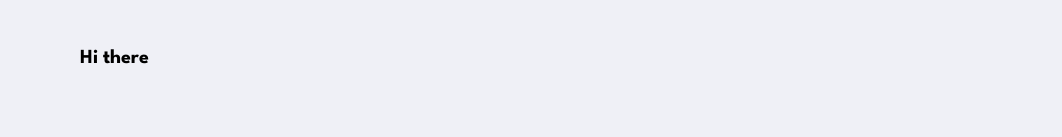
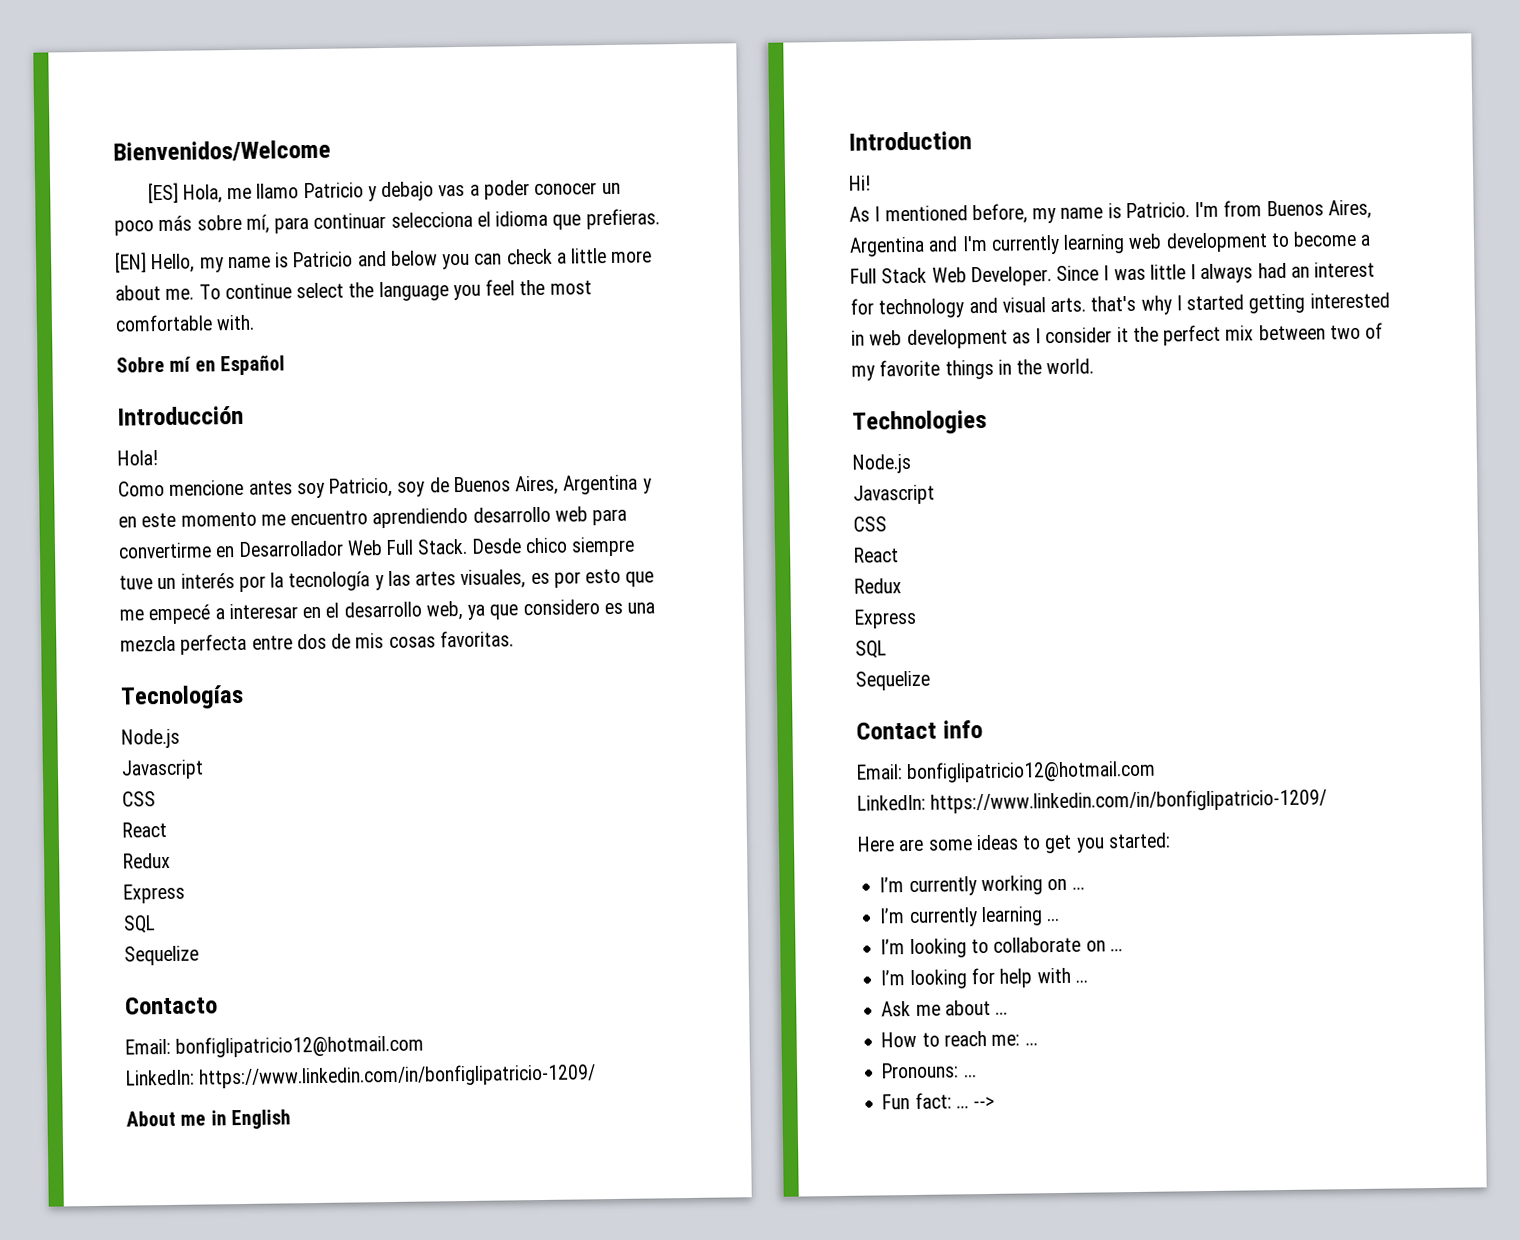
[80,49,150,64] Hi there -> [113,139,331,163] [147,180,621,204] [114,208,660,236] [115,248,653,274] [115,279,592,302] [115,314,256,332] [116,355,285,376] [117,405,244,426] [117,450,158,466] [118,474,652,499] [118,506,628,529] [118,536,636,559] [119,568,655,593] [119,599,656,625] [120,630,514,655] [120,684,244,710] [121,728,180,749] [121,759,204,780] [122,791,156,807] [122,821,167,838] [123,852,171,869] [123,883,185,904] [123,915,156,934] [124,945,199,966] [125,996,218,1015] [125,1034,425,1058] [125,1063,597,1089] [126,1109,291,1130] [848,131,972,151] [849,175,871,191] [849,199,1372,225] [849,230,1372,257] [850,261,1376,287] [850,292,1390,319] [851,322,1384,350] [851,358,1095,381] [852,409,987,435] [852,453,912,474] [853,484,935,505] [853,516,887,532] [854,547,899,563] [854,578,902,594] [854,608,917,629] [855,640,887,659] [855,670,930,691] [856,720,983,740] [856,759,1157,784] [857,788,1328,814] [857,832,1171,854] [879,875,1085,897] [879,906,1061,928] [880,936,1123,959] [880,967,1088,990] [881,999,1009,1017] [881,1030,1038,1048] [881,1062,977,1079] [882,1092,996,1110] Bienvenidos/Welcome // [ES] Hola, me llamo Patricio y debajo vas a poder conocer un poco más sobre mí, para continuar selecciona el idioma que prefieras. // [EN] Hello, my name is Patricio and below you can check a little more about me. To continue select the language you feel the most comfortable with. // Sobre mí en Español // Introducción // Hola! // Como mencione antes soy Patricio, soy de Buenos Aires, Argentina y en este momento me encuentro aprendiendo desarrollo web para convertirme en Desarrollador Web Full Stack. Desde chico siempre tuve un interés por la tecnología y las artes visuales, es por esto que me empecé a interesar en el desarrollo web, ya que considero es una mezcla perfecta entre dos de mis cosas favoritas. // Tecnologías // Node.js // Javascript // CSS // React // Redux // Express // SQL // Sequelize // Contacto // Email: bonfiglipatricio12@hotmail.com // LinkedIn: https://www.linkedin.com/in/bonfiglipatricio-1209/ // About me in English // Introduction // Hi! // As I mentioned before, my name is Patricio. I'm from Buenos Aires, Argentina and I'm currently learning web development to become a Full Stack Web Developer. Since I was little I always had an interest for technology and visual arts. that's why I started getting interested in web development as I consider it the perfect mix between two of my favorite things in the world. // Technologies // Node.js // Javascript // CSS // React // Redux // Express // SQL // Sequelize // Contact info // Email: bonfiglipatricio12@hotmail.com // LinkedIn: https://www.linkedin.com/in/bonfiglipatricio-1209/ // Here are some ideas to get you started: // I’m currently working on ... // I’m currently learning ... // I’m looking to collaborate on ... // I’m looking for help with ... // Ask me about ... // How to reach me: ... // Pronouns: ... // Fun fact: ... -->

